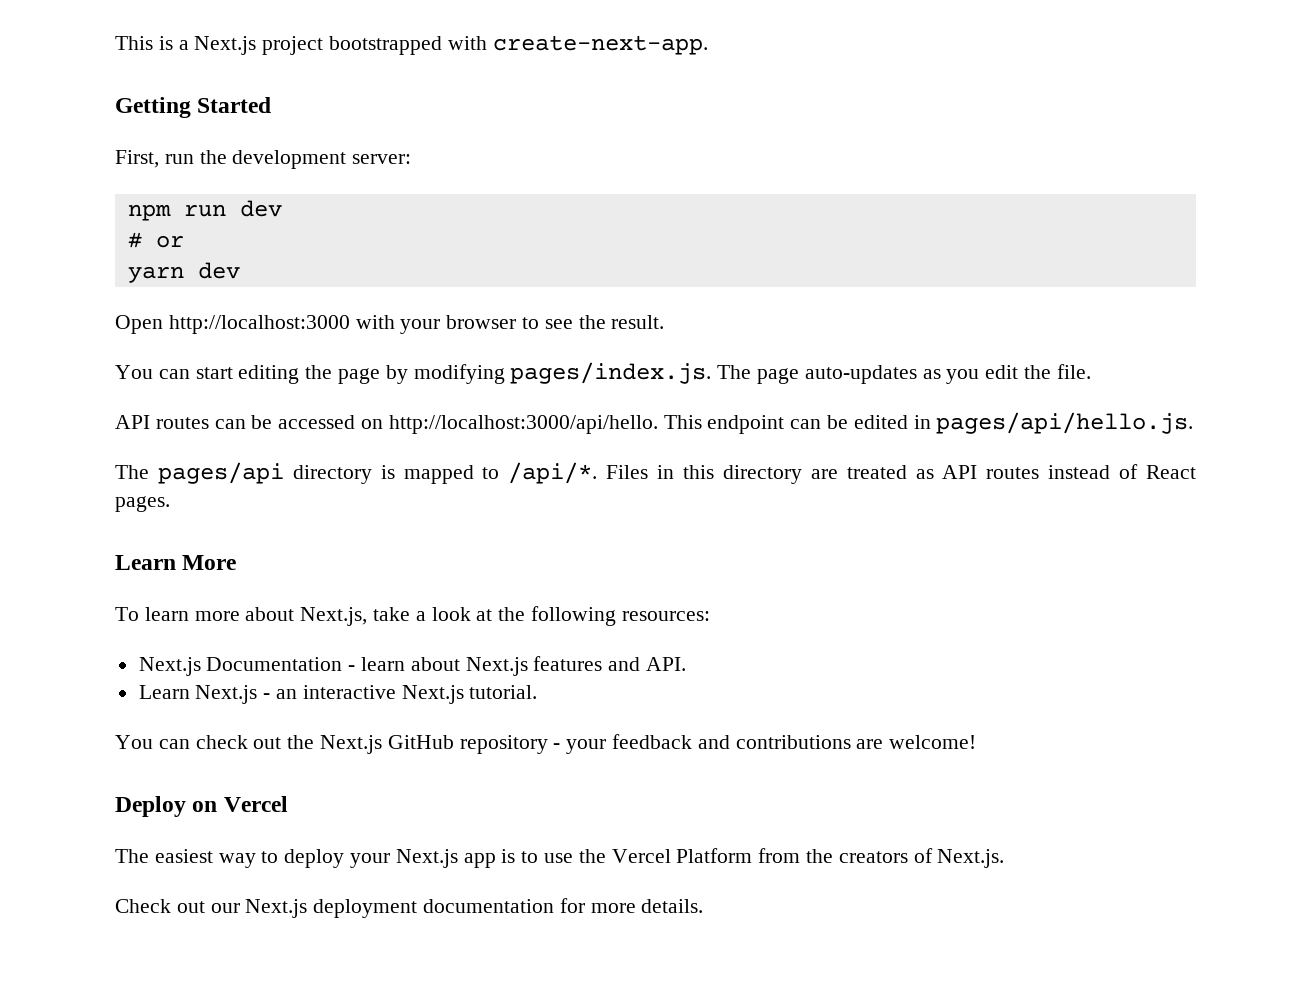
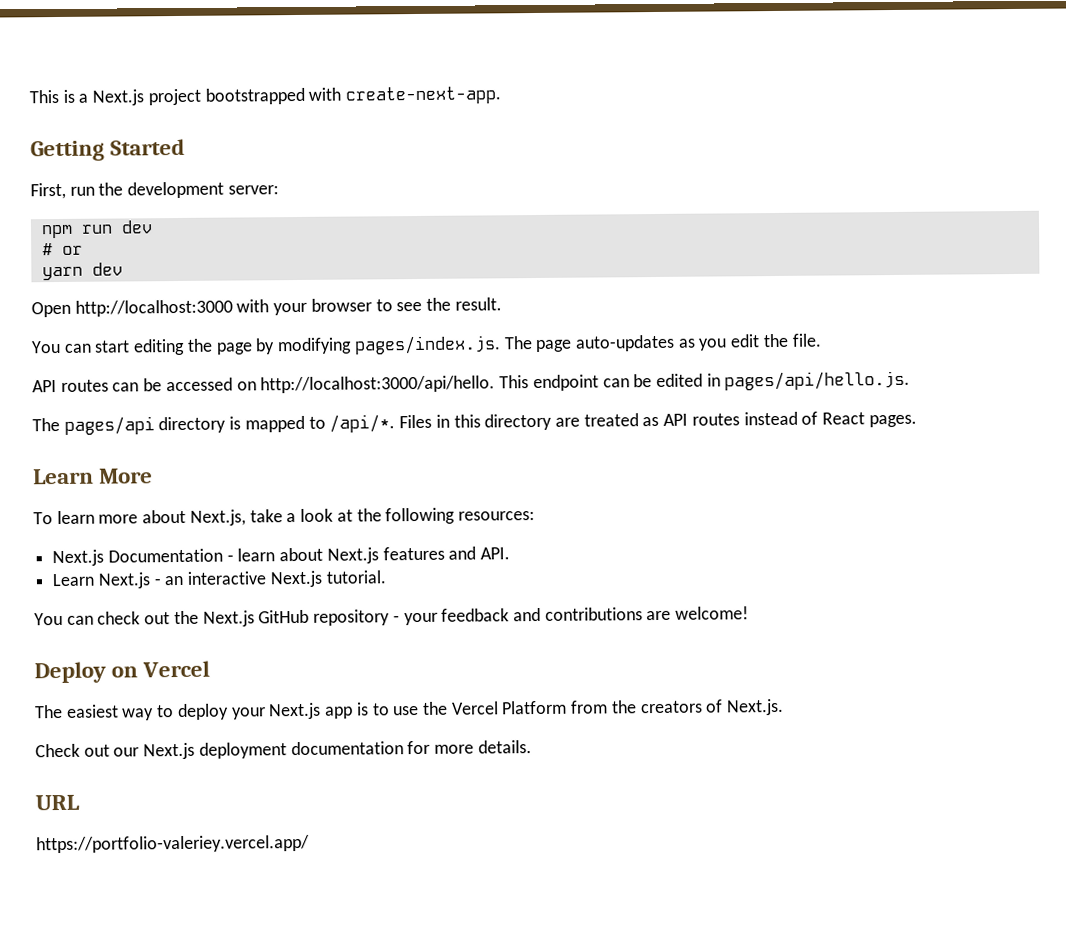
(704, 906) none -> [35,794,80,811] [36,834,310,854] // URL // https://portfolio-valeriey.vercel.app/

